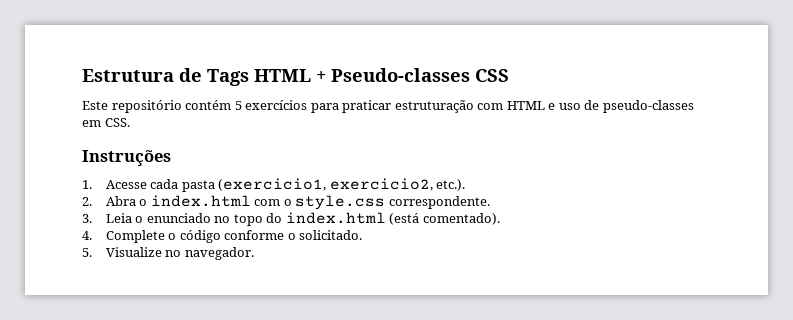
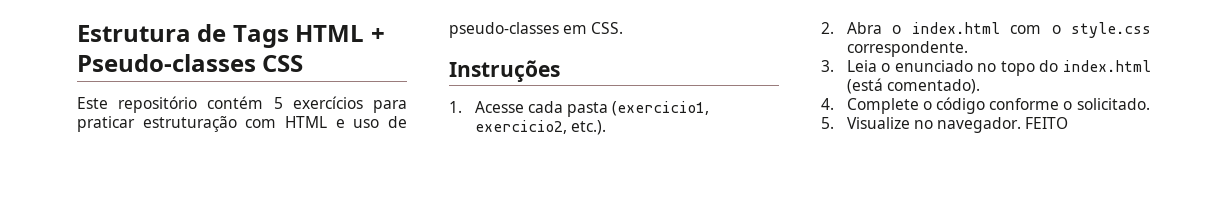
(254, 253) none -> [1025,117,1069,129] FEITO

